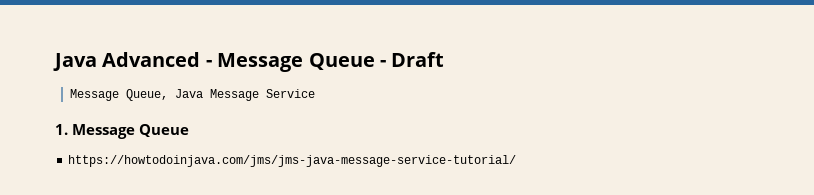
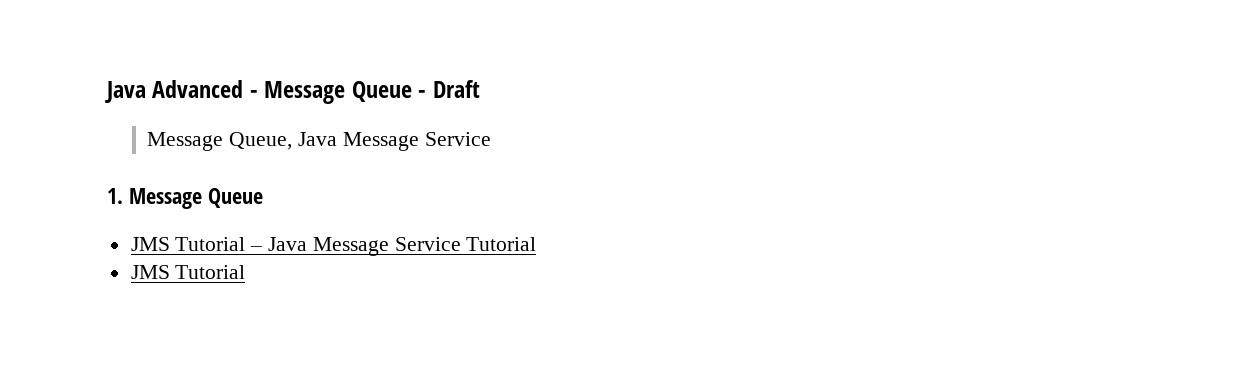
[68,155,517,167] https://howtodoinjava.com/jms/jms-java-message-service-tutorial/ -> [130,237,537,256] [130,265,246,279] JMS Tutorial – Java Message Service Tutorial // JMS Tutorial

